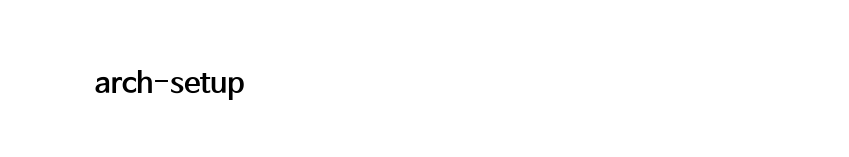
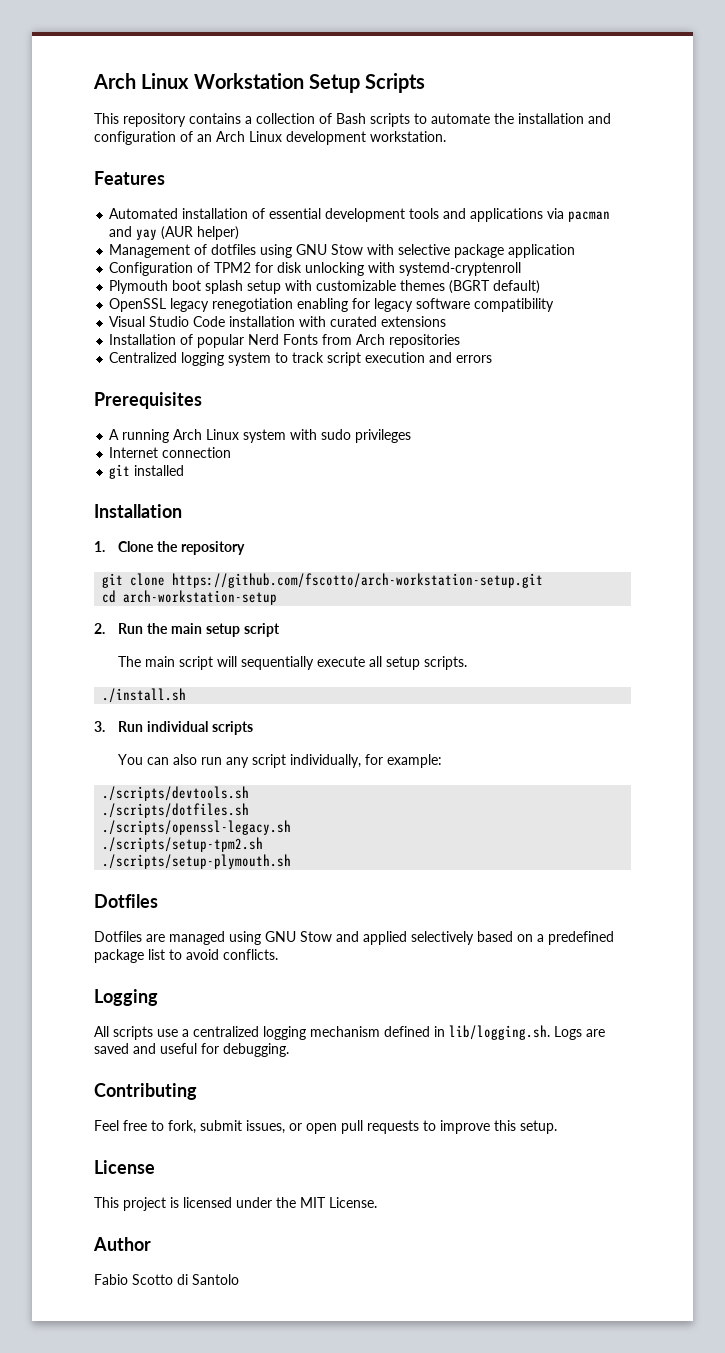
[95,70,244,100] arch-setup -> [93,73,426,93] [94,113,611,127] [94,131,446,145] [94,171,165,185] [109,208,611,222] [109,226,240,240] [109,244,576,258] [109,262,522,276] [109,280,541,294] [109,298,555,312] [109,316,447,327] [109,334,461,348] [109,352,493,366] [94,392,202,409] [109,429,412,443] [109,447,232,458] [109,464,185,479] [94,504,182,518] [94,541,246,555] [102,573,544,588] [102,590,278,605] [94,623,281,637] [118,656,468,670] [102,688,187,703] [94,721,254,735] [118,754,443,768] [102,786,250,801] [102,803,250,818] [102,820,292,835] [102,837,264,852] [102,854,292,869] [94,894,158,908] [94,931,614,945] [94,949,278,963] [94,989,158,1006] [94,1025,605,1040] [94,1043,289,1057] [94,1083,197,1100] [94,1120,557,1134] [94,1160,155,1174] [94,1197,377,1211] [93,1237,151,1251] [94,1274,239,1285] Arch Linux Workstation Setup Scripts // This repository contains a collection of Bash scripts to automate the installation and configuration of an Arch Linux development workstation. // Features // Automated installation of essential development tools and applications via pacman and yay (AUR helper) // Management of dotfiles using GNU Stow with selective package application // Configuration of TPM2 for disk unlocking with systemd-cryptenroll // Plymouth boot splash setup with customizable themes (BGRT default) // OpenSSL legacy renegotiation enabling for legacy software compatibility // Visual Studio Code installation with curated extensions // Installation of popular Nerd Fonts from Arch repositories // Centralized logging system to track script execution and errors // Prerequisites // A running Arch Linux system with sudo privileges // Internet connection // git installed // Installation // 1. Clone the repository // git clone https://github.com/fscotto/arch-workstation-setup.git // cd arch-workstation-setup // 2. Run the main setup script // The main script will sequentially execute all setup scripts. // ./install.sh // 3. Run individual scripts // You can also run any script individually, for example: // ./scripts/devtools.sh // ./scripts/dotfiles.sh // ./scripts/openssl-legacy.sh // ./scripts/setup-tpm2.sh // ./scripts/setup-plymouth.sh // Dotfiles // Dotfiles are managed using GNU Stow and applied selectively based on a predefined package list to avoid conflicts. // Logging // All scripts use a centralized logging mechanism defined in lib/logging.sh. Logs are saved and useful for debugging. // Contributing // Feel free to fork, submit issues, or open pull requests to improve this setup. // License // This project is licensed under the MIT License. // Author // Fabio Scotto di Santolo

